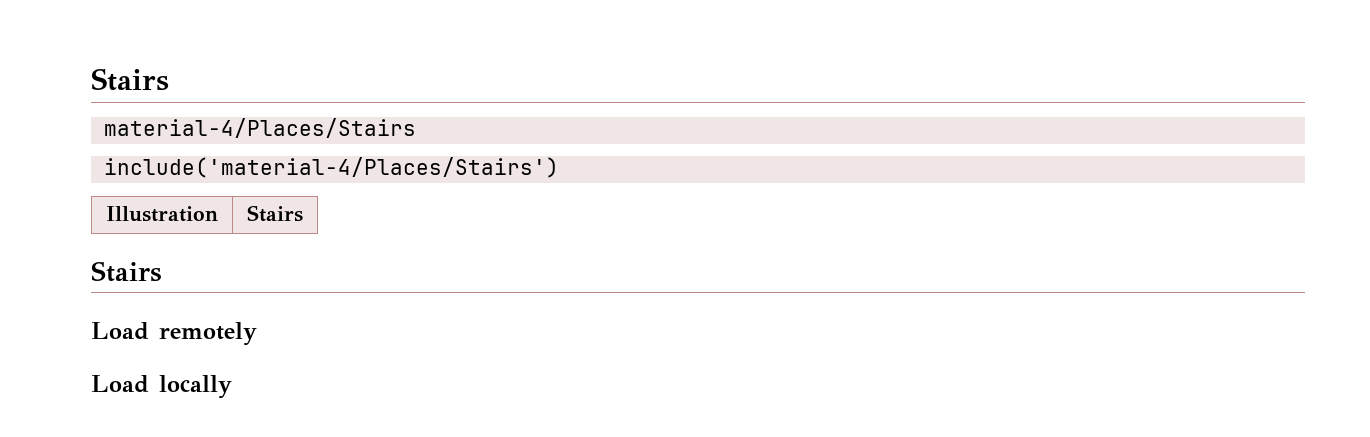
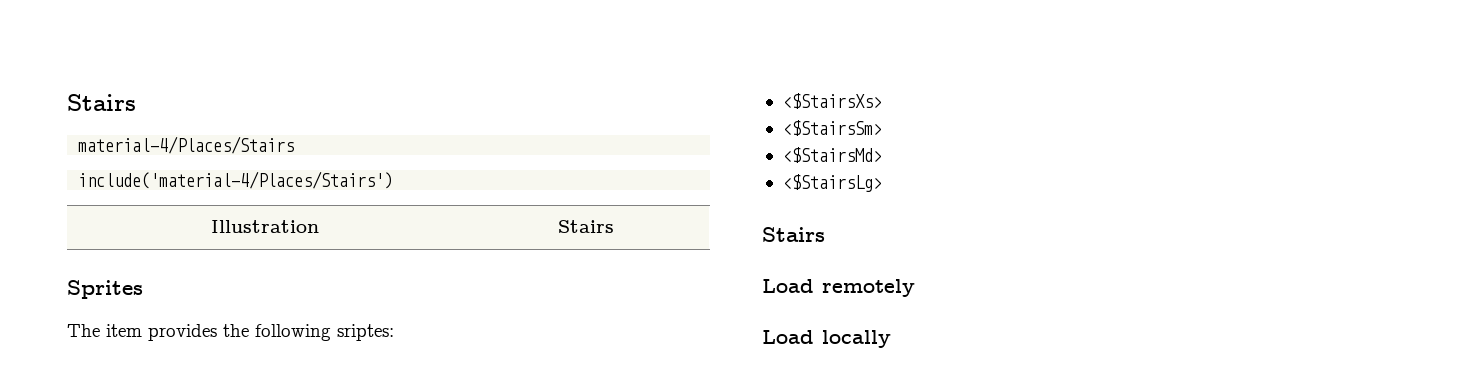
(303, 213) none -> [67,280,143,299] [67,324,394,341] [782,93,882,109] [782,120,882,136] [782,147,882,163] [782,174,882,192] // Sprites // The item provides the following sriptes: // <$StairsXs> // <$StairsSm> // <$StairsMd> // <$StairsLg>

